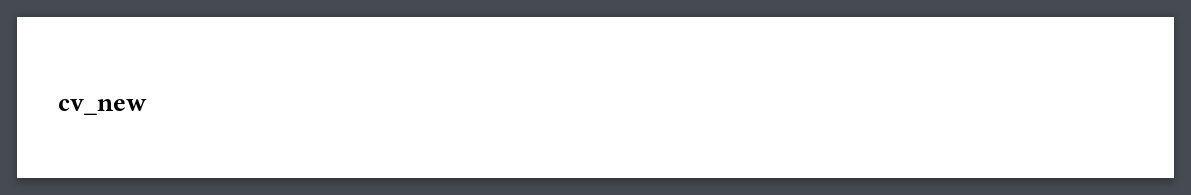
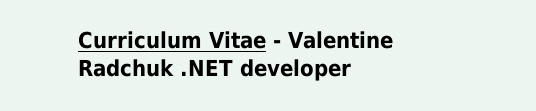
[58,99,147,115] cv_new -> [78,31,393,49] [78,59,351,81] Curriculum Vitae - Valentine Radchuk .NET developer

